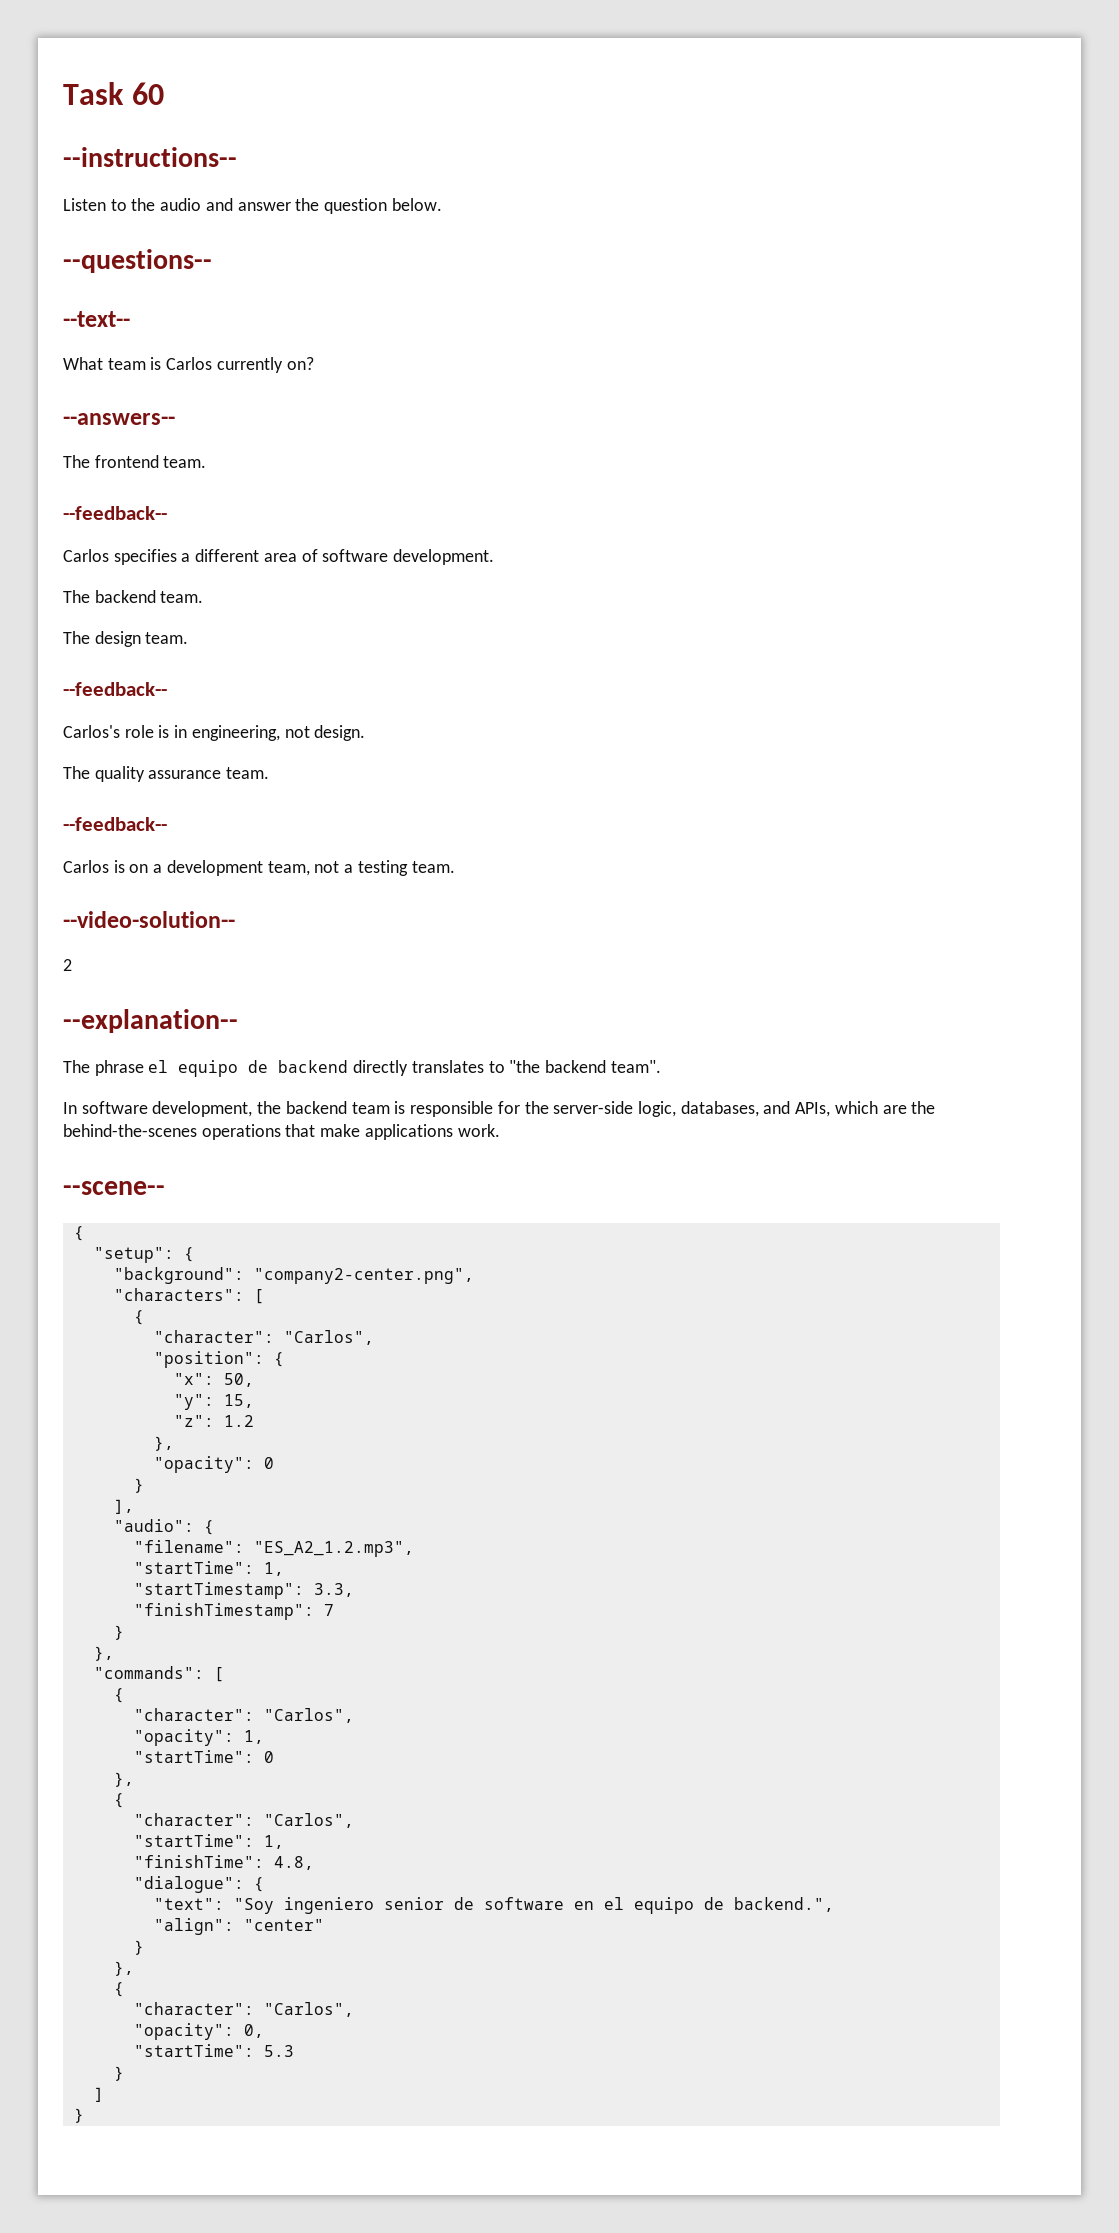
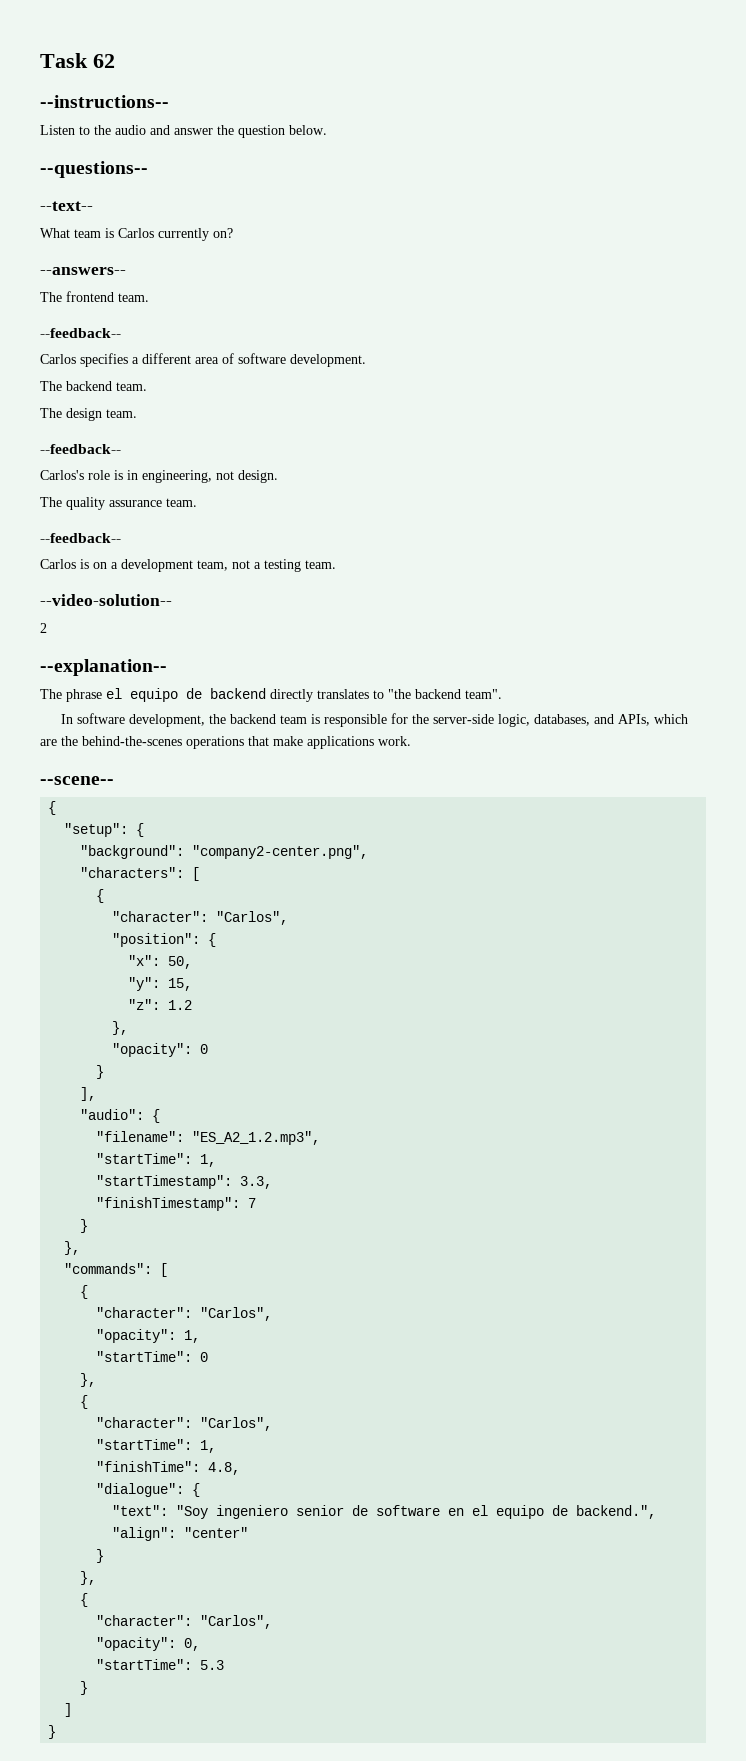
[131,82,164,105] 60 -> [93,54,115,68] 62

